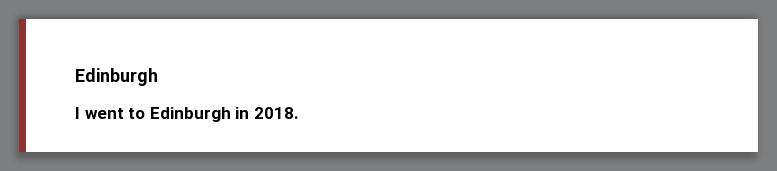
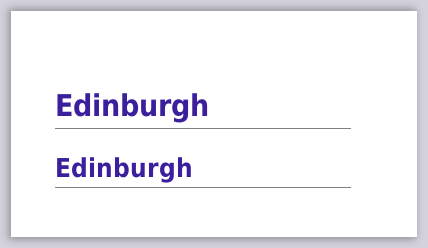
[75,107,299,122] I went to Edinburgh in 2018. -> [55,157,193,183] Edinburgh

